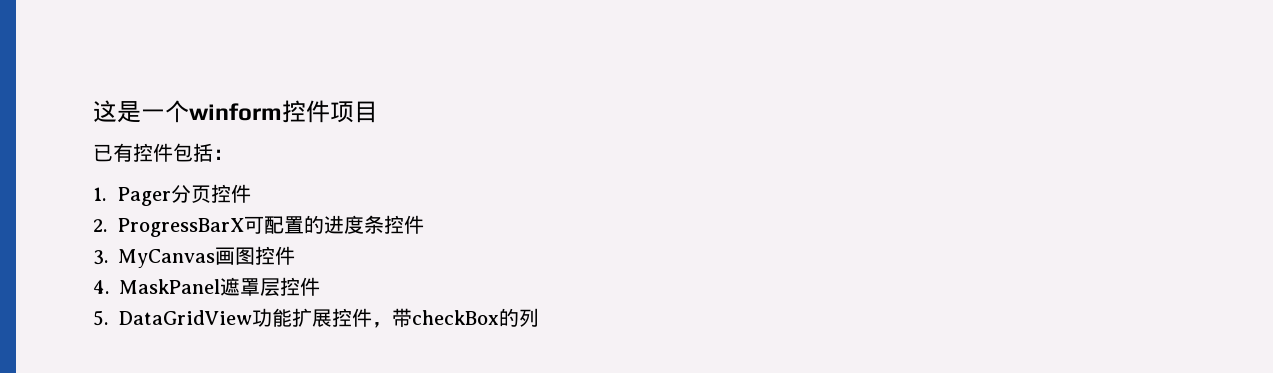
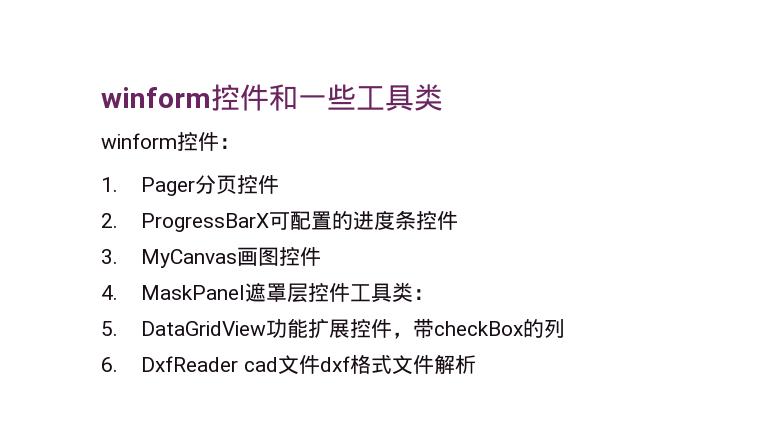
[93,100,378,123] [93,143,213,162] 这是一个winform控件项目 // 已有控件包括 -> [101,84,443,111] [101,132,219,151] winform控件和一些工具类 // winform控件
(320, 286) none -> [350,282,435,303] 工具类：
(539, 317) none -> [101,354,476,375] // 6. DxfReader cad文件dxf格式文件解析

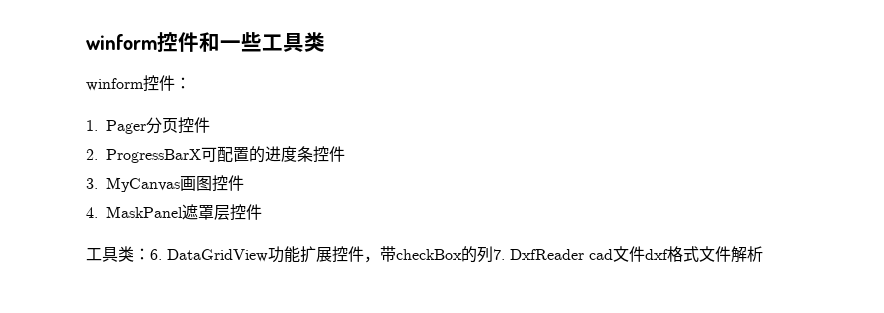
(351, 292) none -> (262, 212) //
[101,321,118,336] // 5. -> [150,249,162,260] 6.
[101,357,118,372] // 6. -> [493,249,505,260] 7.

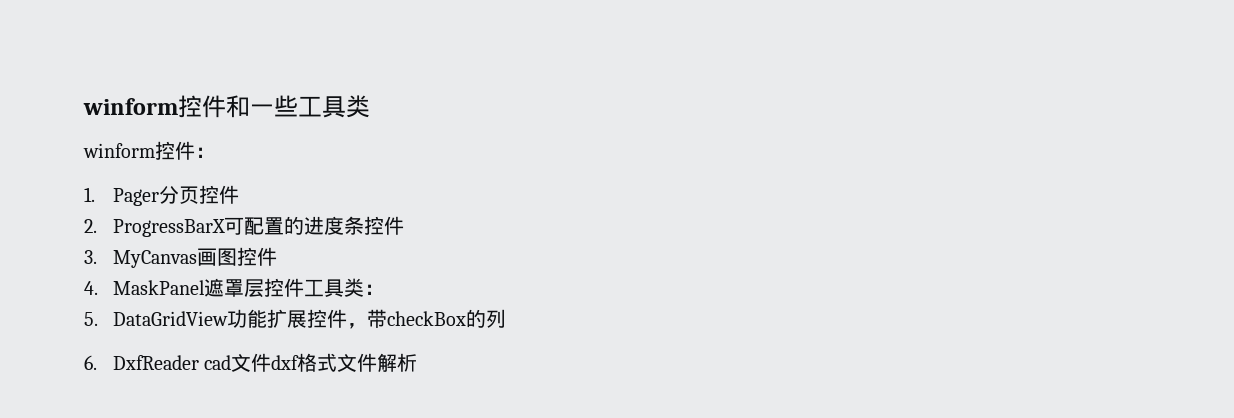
(262, 212) // -> (305, 287) none
[150,249,162,260] 6. -> [84,312,98,326] // 5.
[493,249,505,260] 7. -> [84,355,97,370] // 6.

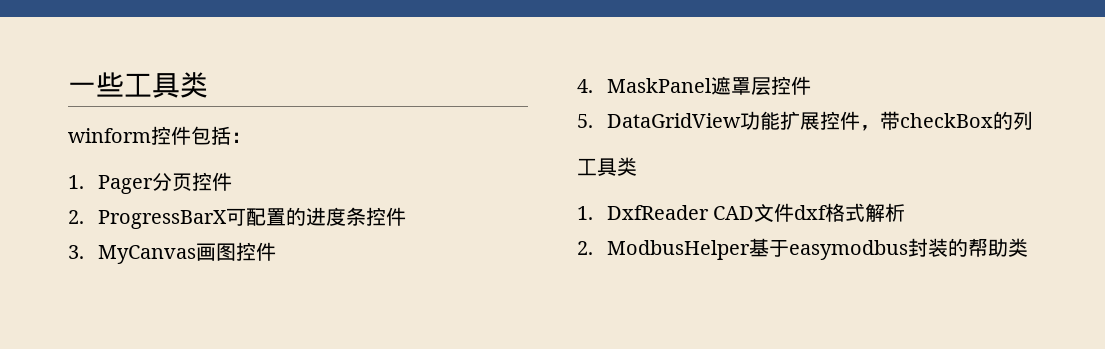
[83,95,250,118] winform控件和 -> (68, 88) none
(195, 150) none -> [191,126,231,145] 包括
[304,278,385,297] 工具类： -> (811, 85) none
[84,355,232,370] 6. DxfReader cad -> [577,157,637,176] [577,205,755,220] 工具类 // 1. DxfReader CAD
[337,353,378,372] 文件 -> (866, 212) none
(418, 362) none -> [577,238,1028,260] // 2. ModbusHelper基于easymodbus封装的帮助类

